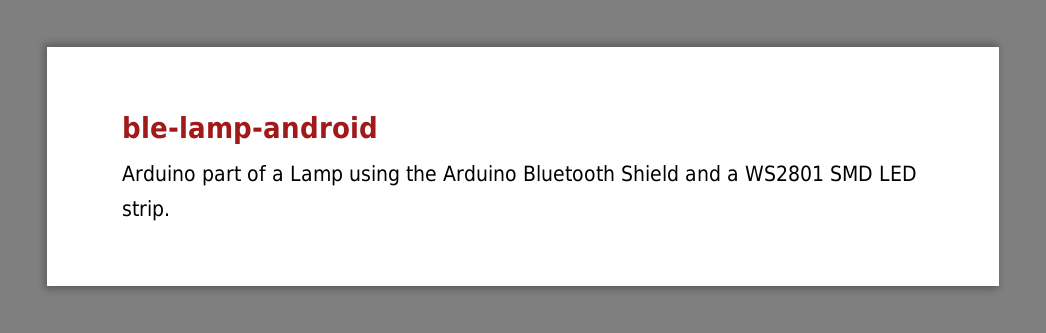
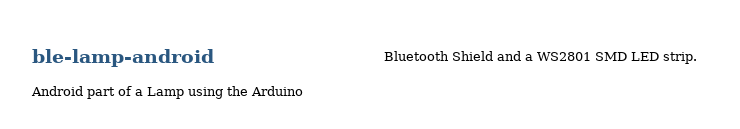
[122,165,196,182] Arduino -> [31,86,83,96] Android

